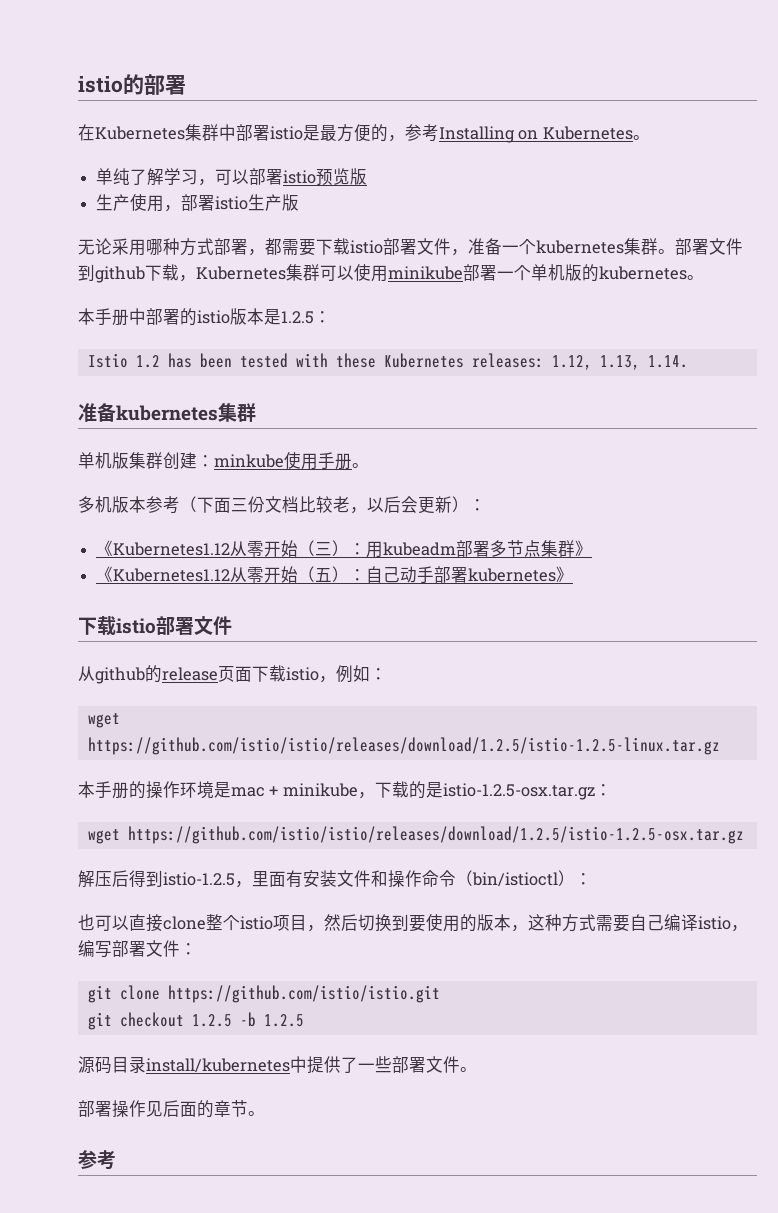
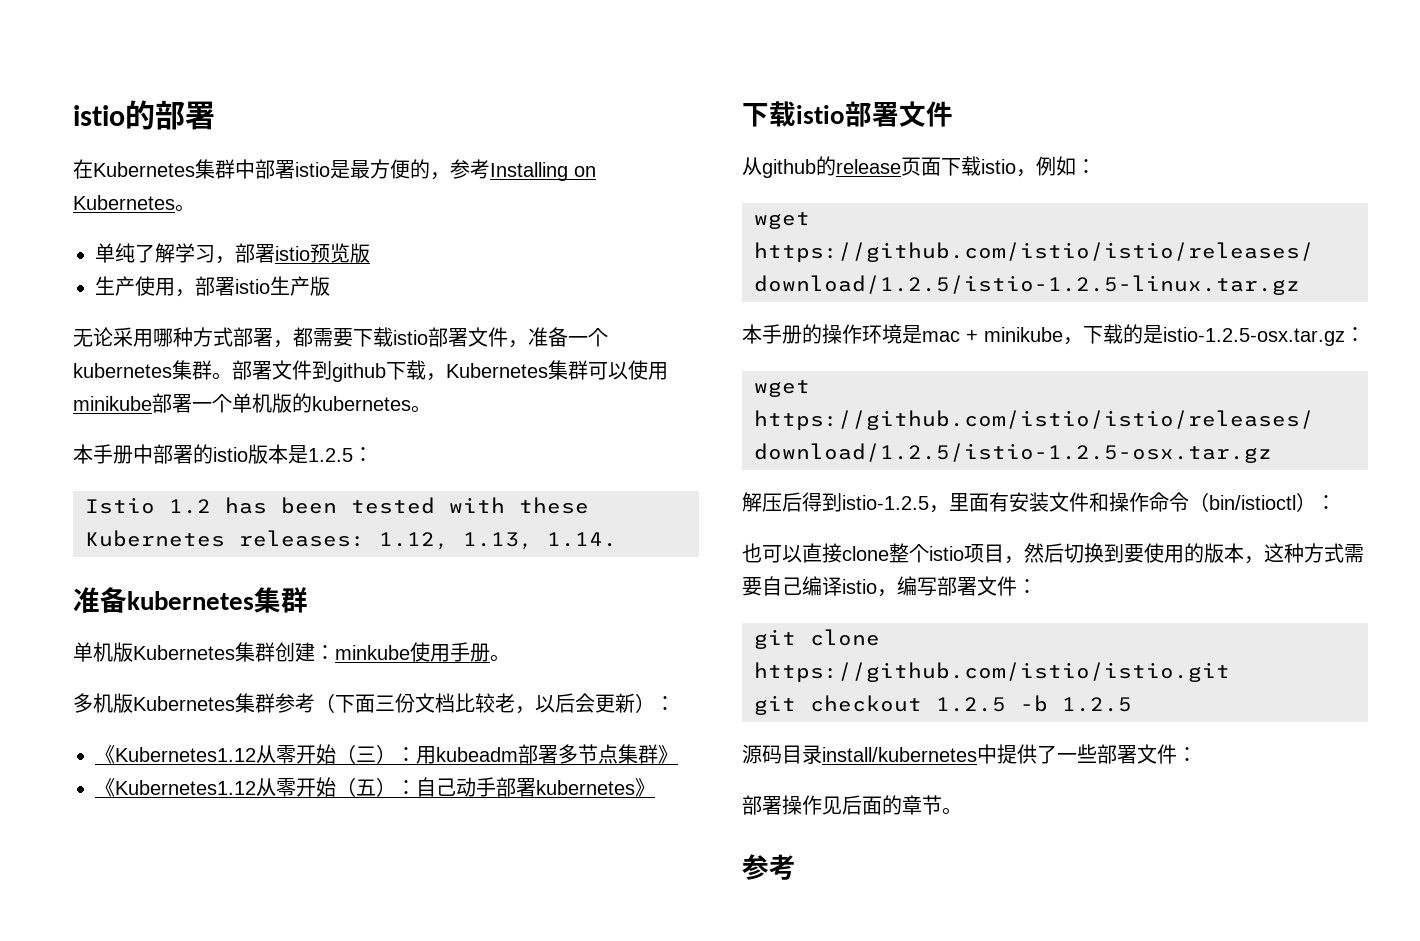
[215,169,250,185] 可以 -> (235, 260) none
(129, 460) none -> [133,645,235,660] Kubernetes
[129,496,146,513] 本 -> [133,693,275,713] Kubernetes集群
[460,1067,477,1072] 。 -> [1177,747,1197,762] ：

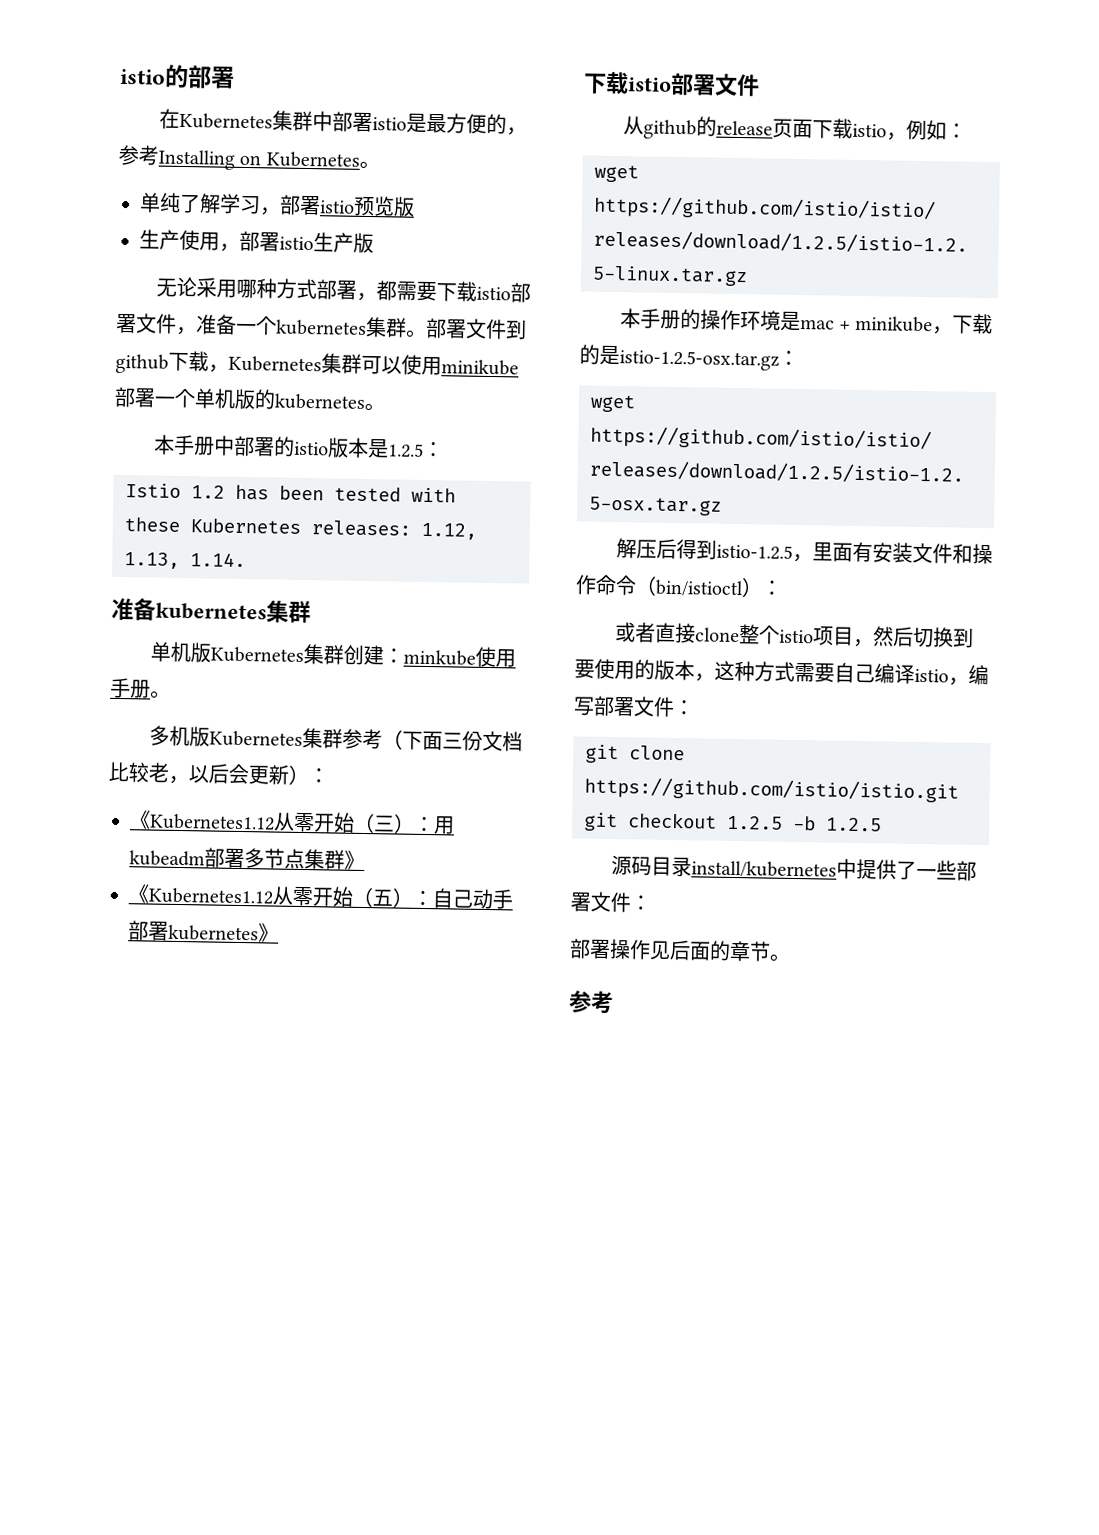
[742,543,802,563] 也可以 -> [614,622,656,643] 或者

